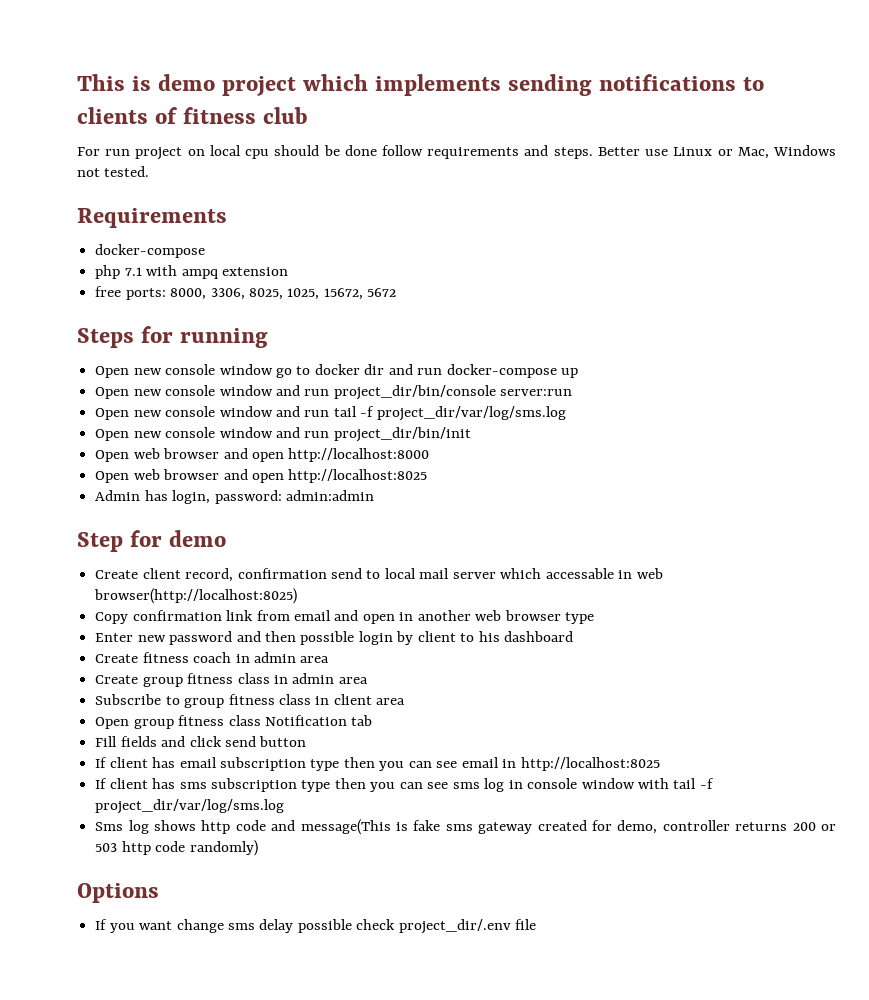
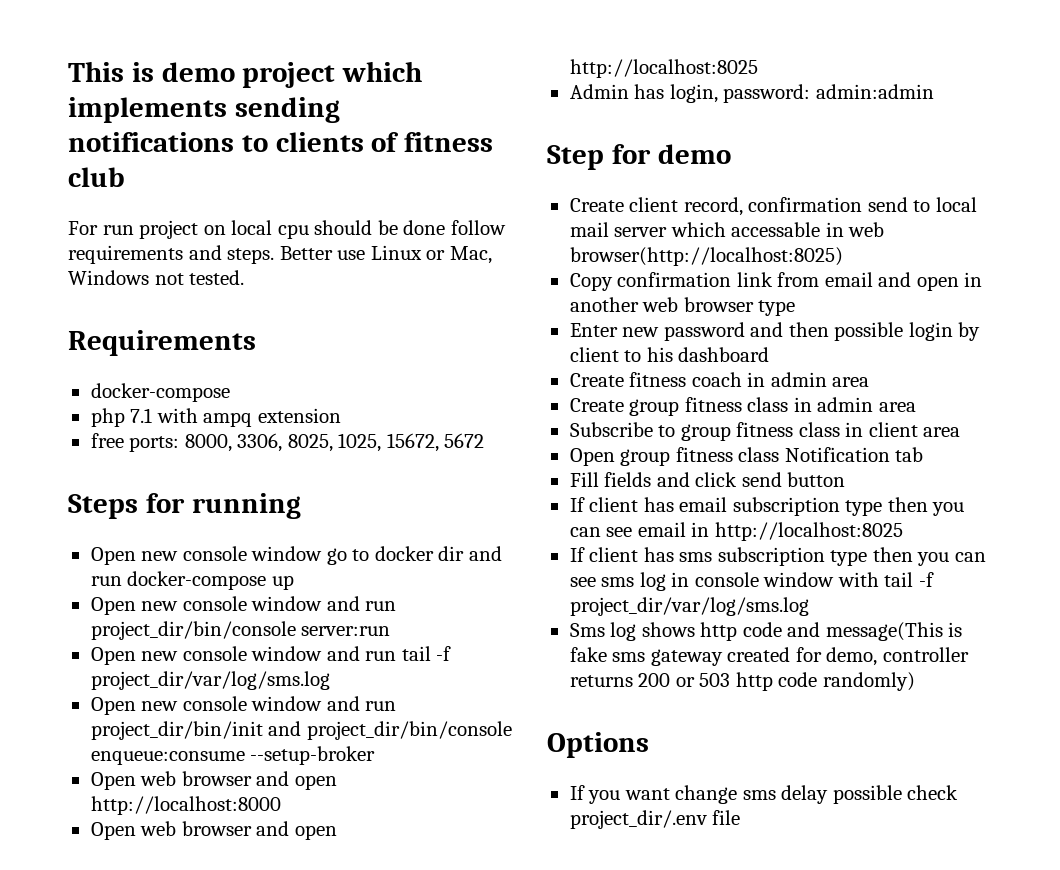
(471, 434) none -> [268,721,512,740] [90,746,376,765] and project_dir/bin/console enqueue:consume --setup-broker

